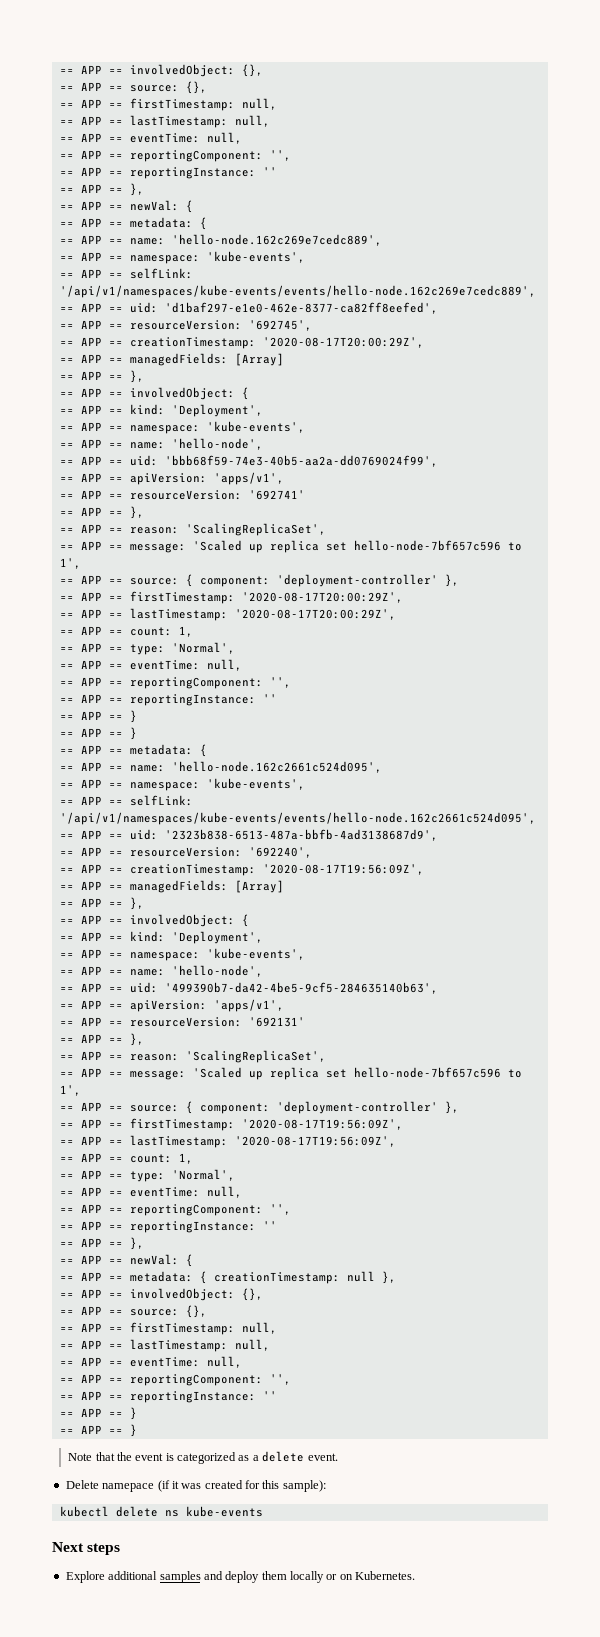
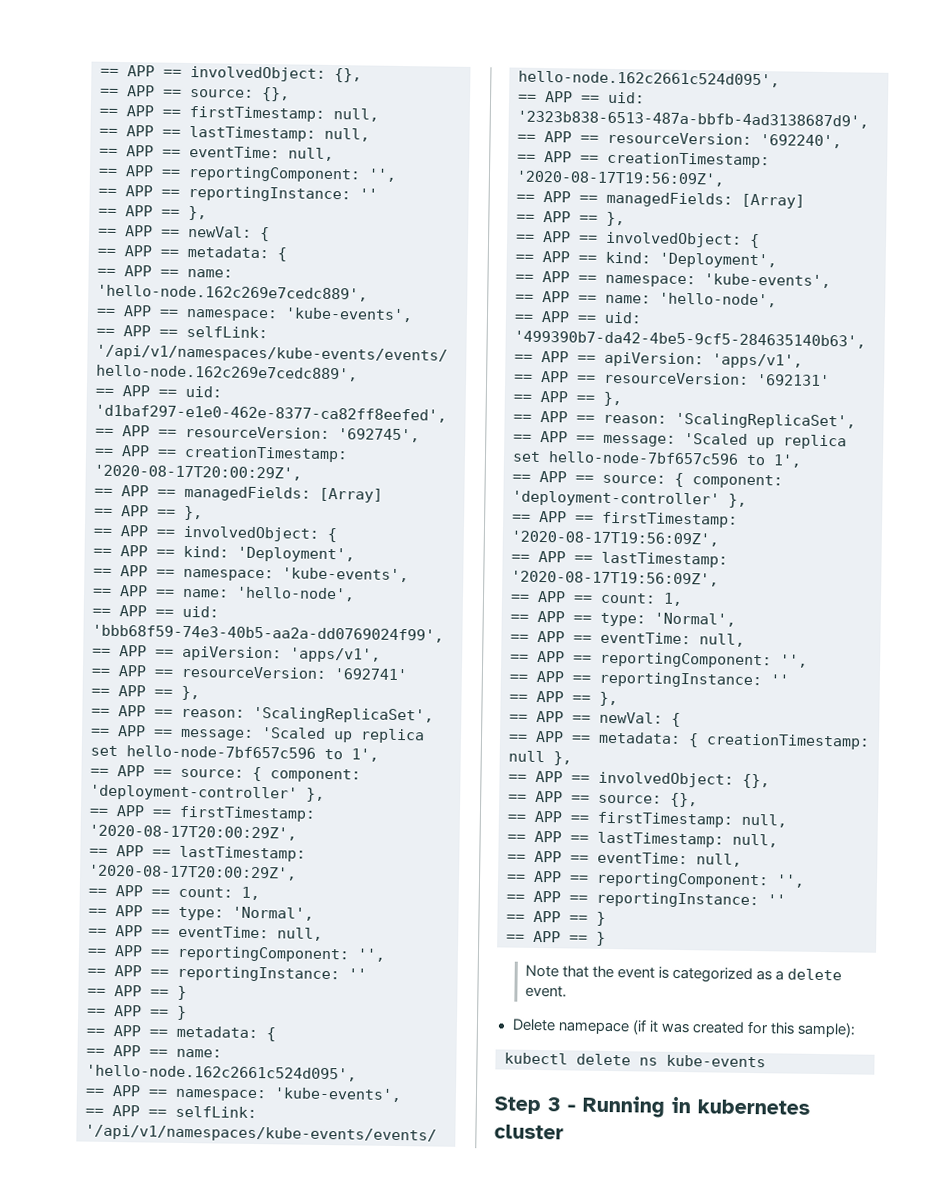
[52,1542,121,1555] [65,1571,416,1583] Next steps // Explore additional samples and deploy them locally or on Kubernetes. -> [494,1095,810,1118] [494,1124,564,1140] Step 3 - Running in kubernetes cluster

